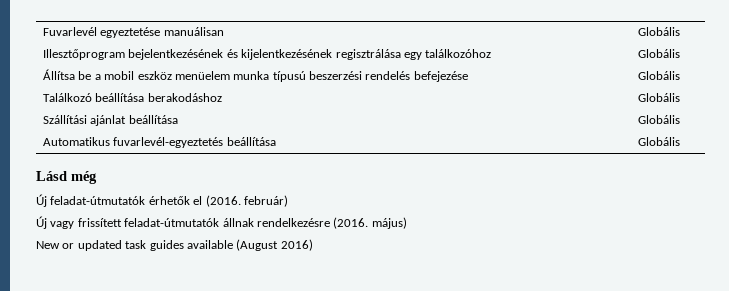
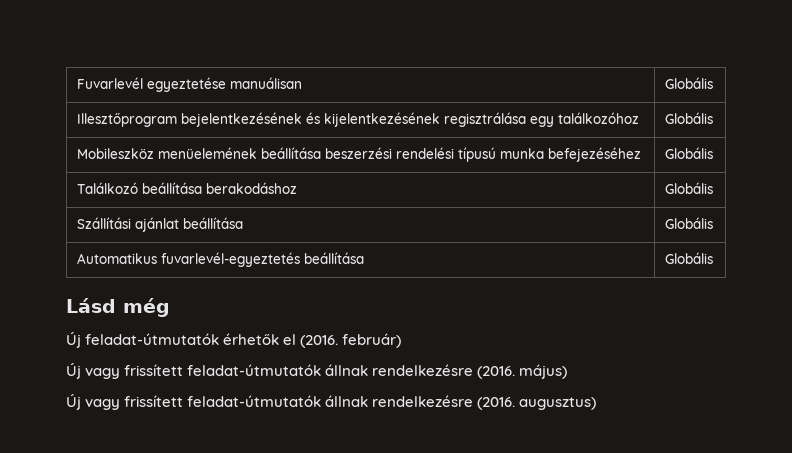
[43,69,468,82] Állítsa be a mobil eszköz menüelem munka típusú beszerzési rendelés befejezése -> [76,147,641,162] Mobileszköz menüelemének beállítása beszerzési rendelési típusú munka befejezéséhez
[36,239,313,251] New or updated task guides available (August 2016) -> [66,393,597,410] Új vagy frissített feladat-útmutatók állnak rendelkezésre (2016. augusztus)

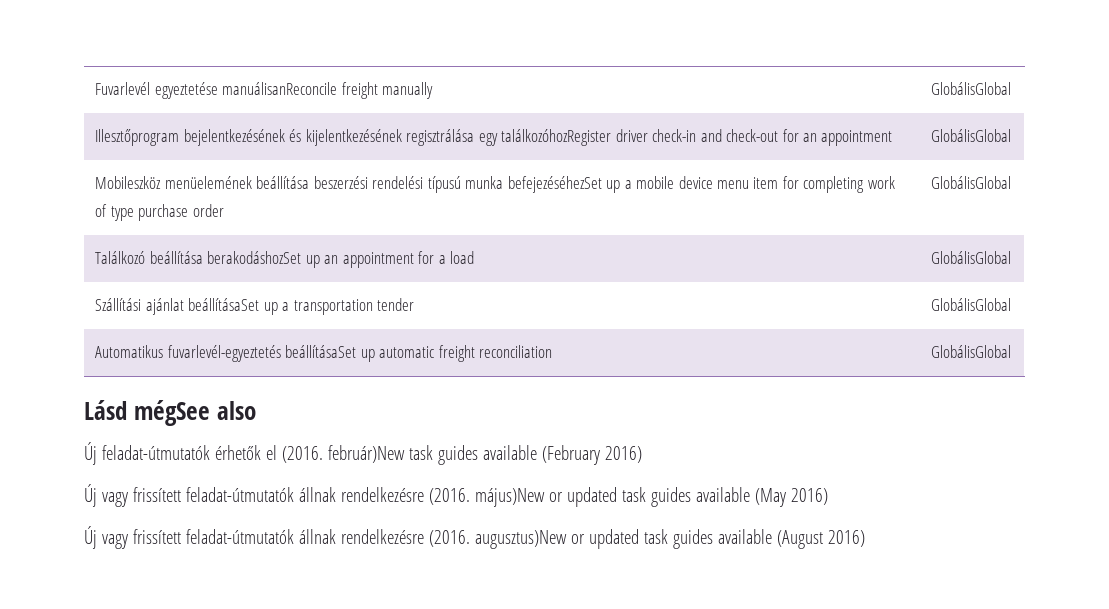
[229,77,302,89] [664,77,713,89] manuálisan | Globális -> [222,82,434,99] [931,82,1012,95] manuálisanReconcile freight manually | GlobálisGlobal
[557,112,639,124] [664,112,713,124] találkozóhoz | Globális -> [501,129,893,146] [931,129,1012,142] találkozóhozRegister driver check-in and check-out for an appointment | GlobálisGlobal
[547,147,641,162] [664,147,713,159] [76,182,297,194] [664,182,713,194] [76,217,243,232] [664,217,713,229] [76,252,364,267] [664,252,713,264] befejezéséhez | Globális // Találkozó beállítása berakodáshoz | Globális // Szállítási ajánlat beállítása | Globális // Automatikus fuvarlevél-egyeztetés beállítása | Globális -> [507,176,895,193] [95,204,224,221] [931,176,1012,189] [95,251,475,268] [931,251,1012,264] [95,298,415,315] [931,298,1012,311] [95,345,553,362] [931,345,1012,358] befejezéséhezSet up a mobile device menu item for completing work of type purchase order | GlobálisGlobal // Találkozó beállítása berakodáshozSet up an appointment for a load | GlobálisGlobal // Szállítási ajánlat beállításaSet up a transportation tender | GlobálisGlobal // Automatikus fuvarlevél-egyeztetés beállításaSet up automatic freight reconciliation | GlobálisGlobal
[123,298,170,317] még -> [133,400,256,426] mégSee also
[342,333,402,348] [66,362,568,379] [66,393,597,410] február) // Új vagy frissített feladat-útmutatók állnak rendelkezésre (2016. május) // Új vagy frissített feladat-útmutatók állnak rendelkezésre (2016. augusztus) -> [327,445,642,465] [84,484,828,507] [84,526,865,549] február)New task guides available (February 2016) // Új vagy frissített feladat-útmutatók állnak rendelkezésre (2016. május)New or updated task guides available (May 2016) // Új vagy frissített feladat-útmutatók állnak rendelkezésre (2016. augusztus)New or updated task guides available (August 2016)

